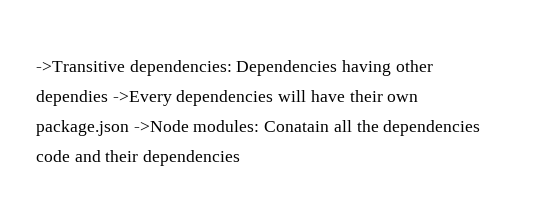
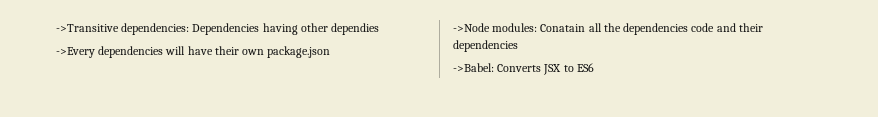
(108, 98) none -> (380, 29) //
(129, 128) none -> (331, 52) //
(241, 158) none -> [453,63,594,75] // ->Babel: Converts JSX to ES6

